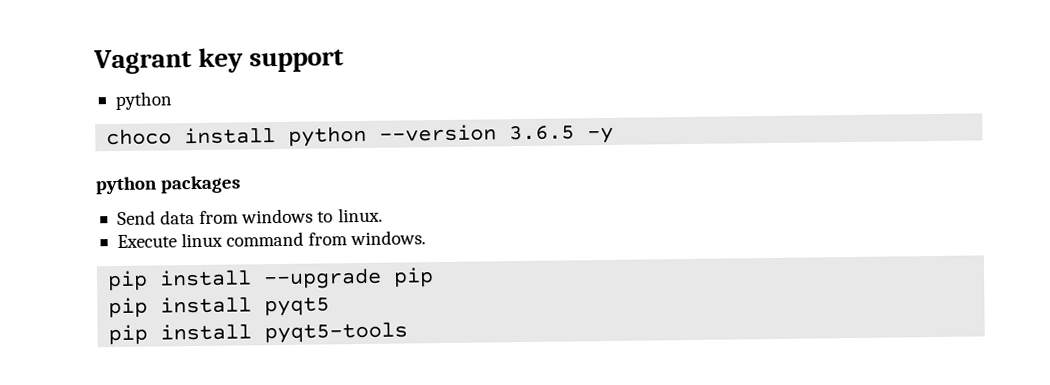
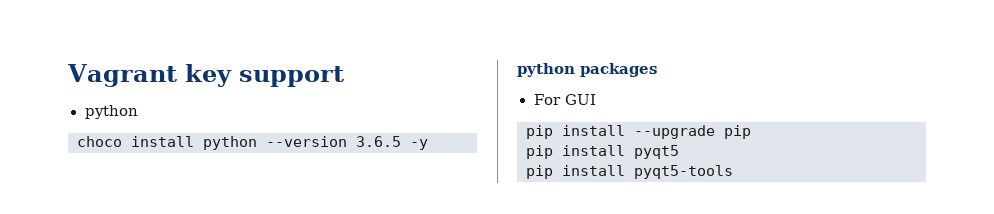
[116,207,383,225] [116,230,427,248] Send data from windows to linux. // Execute linux command from windows. -> [533,94,596,105] For GUI

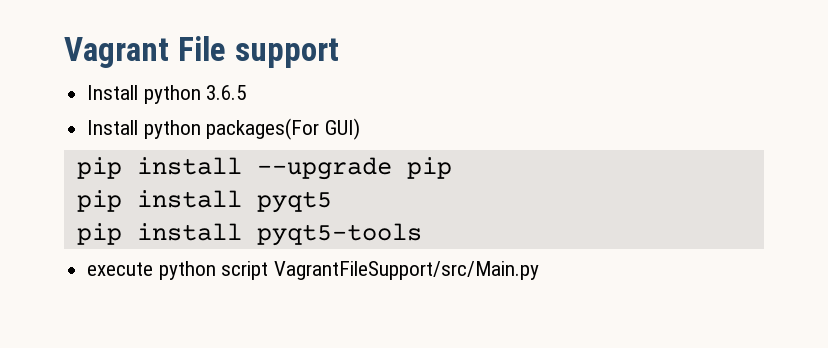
[184,64,232,87] key -> [177,36,226,61] File
[84,105,138,119] [77,136,428,150] [517,63,657,77] [533,94,596,105] python // choco install python --version 3.6.5 -y // python packages // For GUI -> [87,85,247,104] [87,118,361,140] Install python 3.6.5 // Install python packages(For GUI)
(733, 172) none -> [87,261,540,280] // execute python script VagrantFileSupport/src/Main.py

